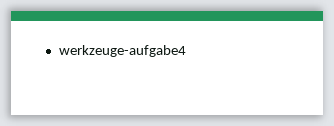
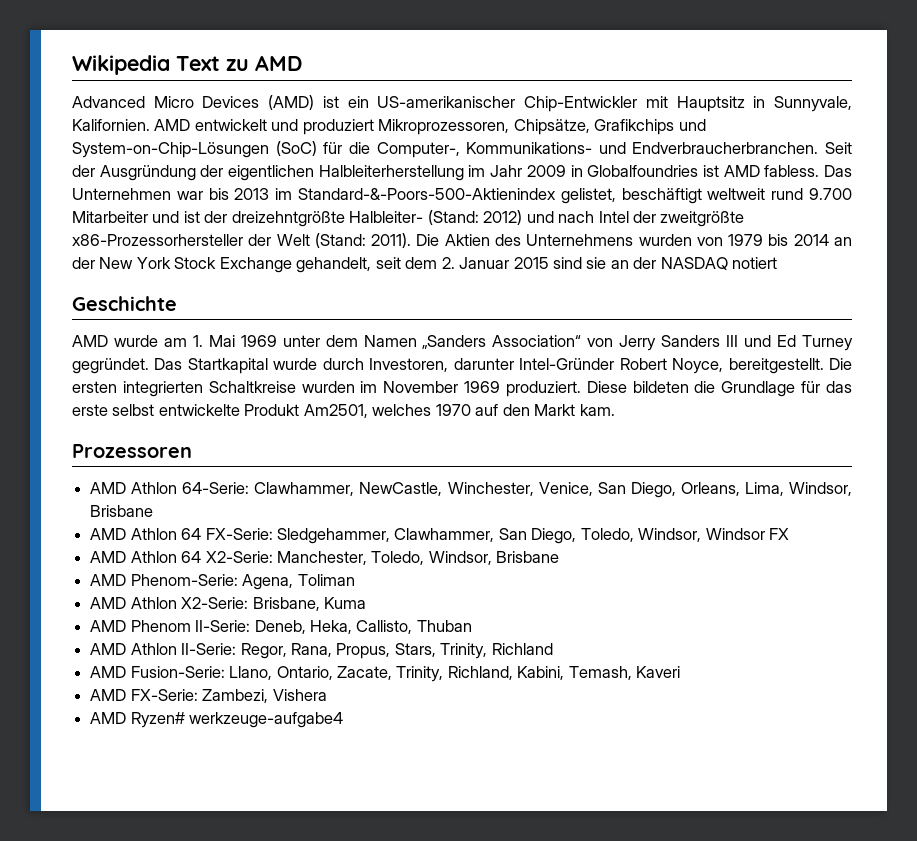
(58, 51) none -> [72,55,302,75] [72,95,853,112] [72,119,706,135] [72,141,852,158] [72,165,853,181] [72,188,852,204] [72,210,745,227] [72,233,853,248] [72,257,778,273] [72,296,177,311] [72,335,854,351] [72,358,853,374] [72,381,852,397] [72,404,615,418] [72,444,192,458] [90,482,853,498] [90,505,154,517] [90,528,790,544] [90,551,560,565] [90,574,355,590] [90,597,366,611] [90,620,472,634] [90,643,553,659] [90,666,681,682] [90,689,327,703] [90,712,185,728] Wikipedia Text zu AMD // Advanced Micro Devices (AMD) ist ein US-amerikanischer Chip-Entwickler mit Hauptsitz in Sunnyvale, Kalifornien. AMD entwickelt und produziert Mikroprozessoren, Chipsätze, Grafikchips und System-on-Chip-Lösungen (SoC) für die Computer-, Kommunikations- und Endverbraucherbranchen. Seit der Ausgründung der eigentlichen Halbleiterherstellung im Jahr 2009 in Globalfoundries ist AMD fabless. Das Unternehmen war bis 2013 im Standard-&-Poors-500-Aktienindex gelistet, beschäftigt weltweit rund 9.700 Mitarbeiter und ist der dreizehntgrößte Halbleiter- (Stand: 2012) und nach Intel der zweitgrößte x86-Prozessorhersteller der Welt (Stand: 2011). Die Aktien des Unternehmens wurden von 1979 bis 2014 an der New York Stock Exchange gehandelt, seit dem 2. Januar 2015 sind sie an der NASDAQ notiert // Geschichte // AMD wurde am 1. Mai 1969 unter dem Namen „Sanders Association“ von Jerry Sanders III und Ed Turney gegründet. Das Startkapital wurde durch Investoren, darunter Intel-Gründer Robert Noyce, bereitgestellt. Die ersten integrierten Schaltkreise wurden im November 1969 produziert. Diese bildeten die Grundlage für das erste selbst entwickelte Produkt Am2501, welches 1970 auf den Markt kam. // Prozessoren // AMD Athlon 64-Serie: Clawhammer, NewCastle, Winchester, Venice, San Diego, Orleans, Lima, Windsor, Brisbane // AMD Athlon 64 FX-Serie: Sledgehammer, Clawhammer, San Diego, Toledo, Windsor, Windsor FX // AMD Athlon 64 X2-Serie: Manchester, Toledo, Windsor, Brisbane // AMD Phenom-Serie: Agena, Toliman // AMD Athlon X2-Serie: Brisbane, Kuma // AMD Phenom II-Serie: Deneb, Heka, Callisto, Thuban // AMD Athlon II-Serie: Regor, Rana, Propus, Stars, Trinity, Richland // AMD Fusion-Serie: Llano, Ontario, Zacate, Trinity, Richland, Kabini, Temash, Kaveri // AMD FX-Serie: Zambezi, Vishera // AMD Ryzen#

